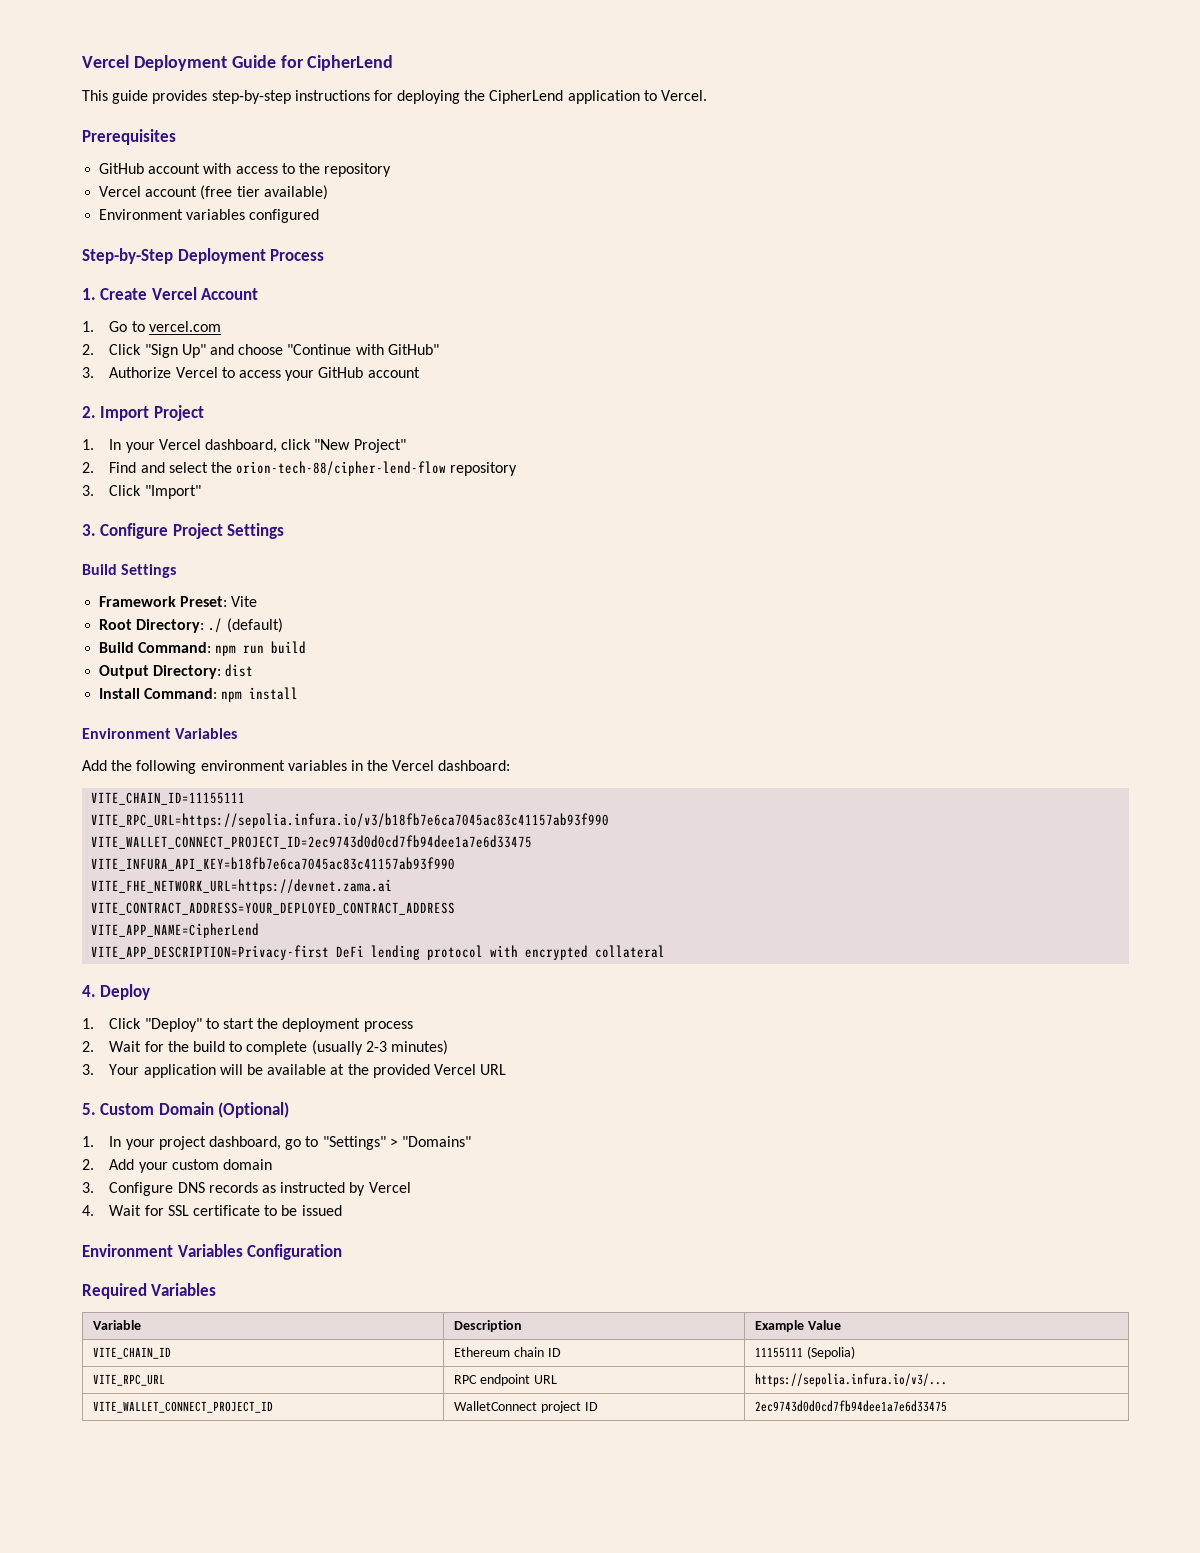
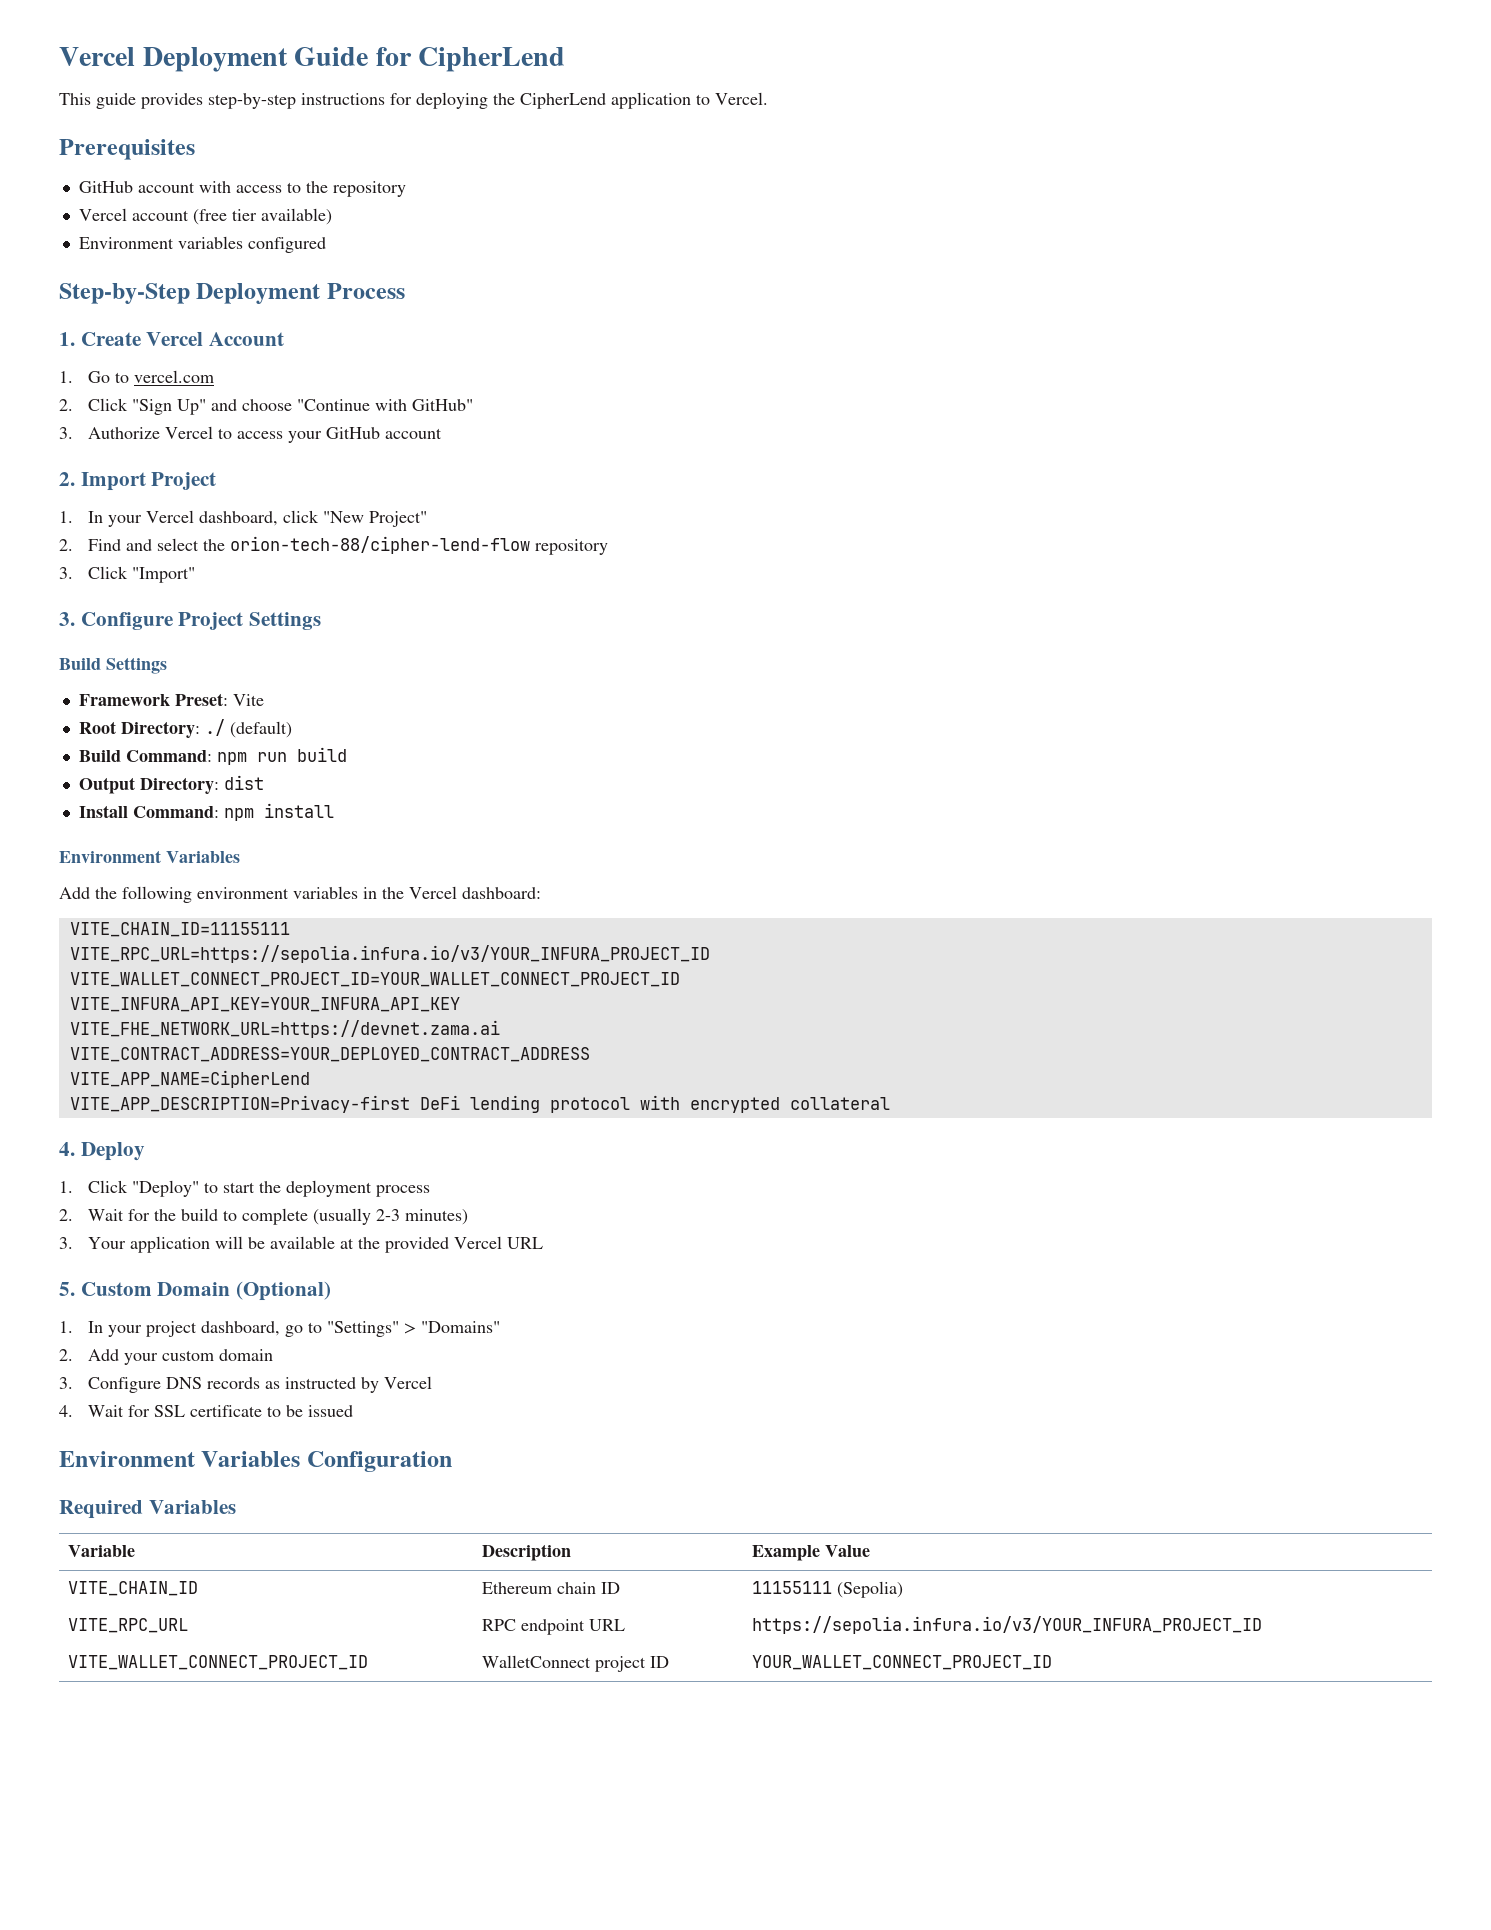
[91,813,610,828] [91,835,533,849] [91,857,456,871] VITE_RPC_URL=https://sepolia.infura.io/v3/b18fb7e6ca7045ac83c41157ab93f990 // VITE_WALLET_CONNECT_PROJECT_ID=2ec9743d0d0cd7fb94dee1a7e6d33475 // VITE_INFURA_API_KEY=b18fb7e6ca7045ac83c41157ab93f990 -> [69,945,710,963] [69,972,680,987] [69,997,460,1012] VITE_RPC_URL=https://sepolia.infura.io/v3/YOUR_INFURA_PROJECT_ID // VITE_WALLET_CONNECT_PROJECT_ID=YOUR_WALLET_CONNECT_PROJECT_ID // VITE_INFURA_API_KEY=YOUR_INFURA_API_KEY
[755,1373,948,1387] https://sepolia.infura.io/v3/... -> [751,1616,1262,1634] https://sepolia.infura.io/v3/YOUR_INFURA_PROJECT_ID
[755,1400,948,1412] 2ec9743d0d0cd7fb94dee1a7e6d33475 -> [751,1655,1052,1670] YOUR_WALLET_CONNECT_PROJECT_ID

